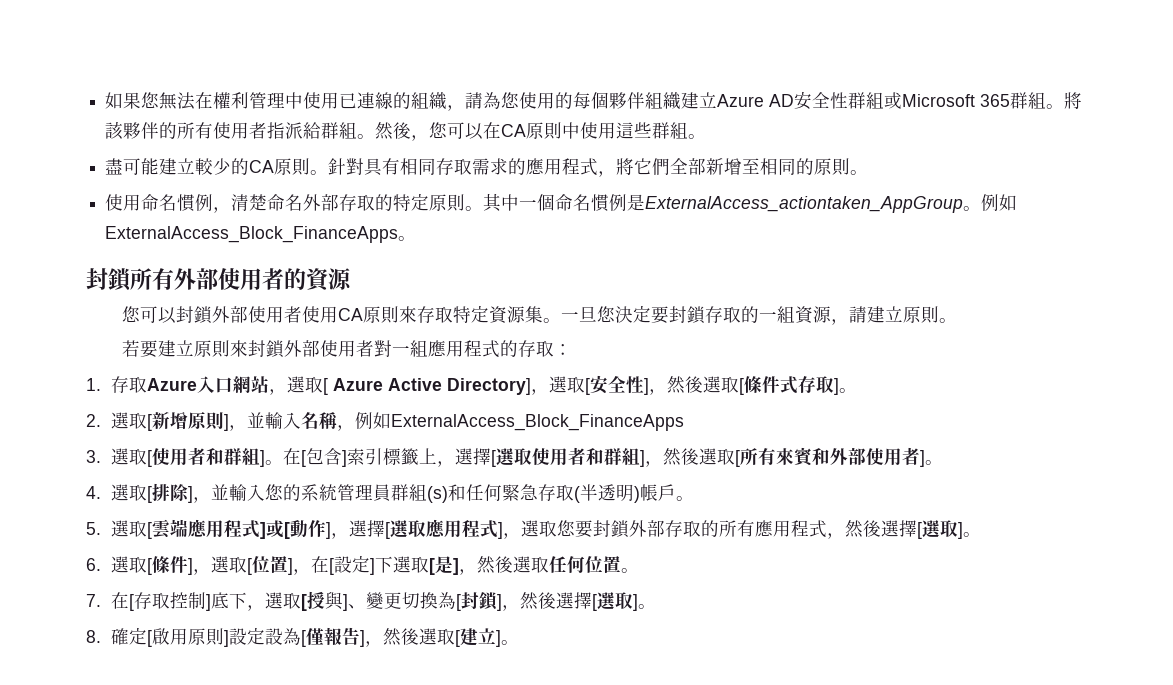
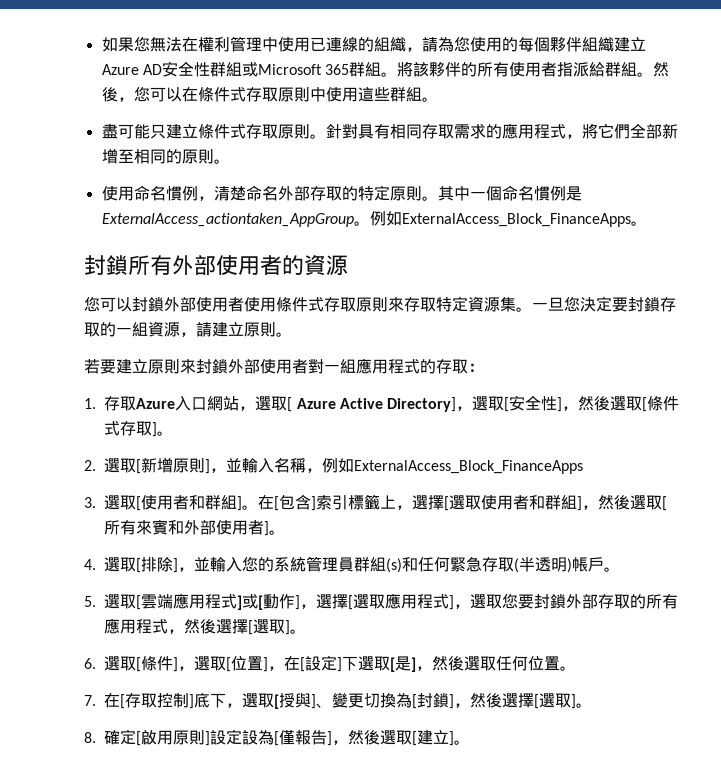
[501,124,527,137] CA -> [197,87,278,102] 條件式存取
[159,158,275,175] 建立較少的CA -> [149,124,278,139] 只建立條件式存取
[338,308,364,321] CA -> [276,297,356,312] 條件式存取

